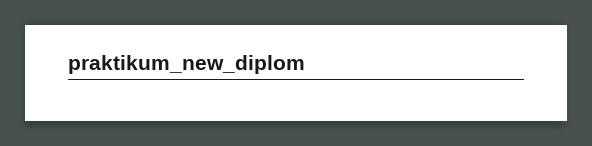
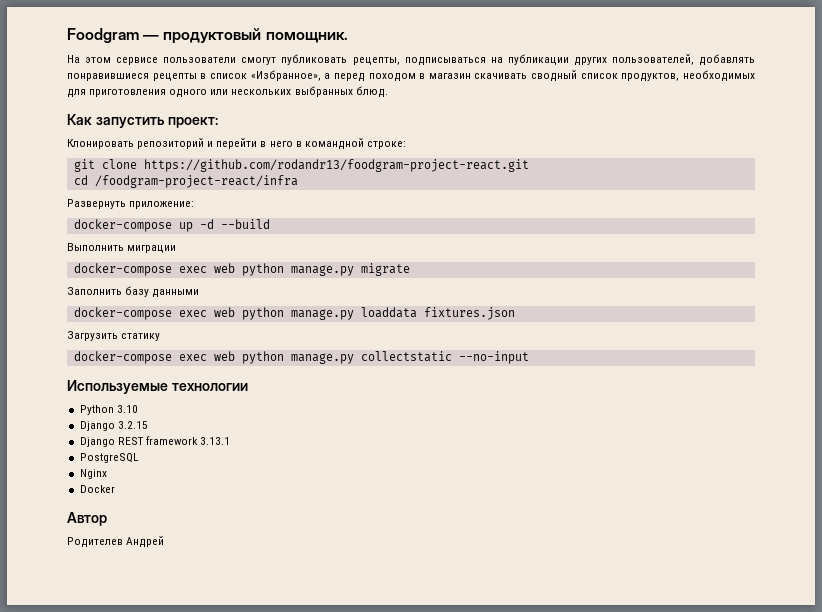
[68,55,305,74] praktikum_new_diplom -> [67,28,348,44] [67,54,755,66] [67,70,756,82] [67,86,388,98] [67,114,218,128] [67,138,406,150] [73,159,529,172] [73,175,298,188] [67,199,195,209] [73,219,270,232] [67,243,177,253] [73,263,410,276] [67,286,200,298] [73,307,515,320] [67,331,161,341] [73,351,529,364] [67,380,248,394] [79,405,138,415] [79,421,148,431] [79,436,230,447] [79,453,139,463] [79,469,107,479] [79,485,115,493] [67,512,107,526] [67,536,165,548] Foodgram — продуктовый помощник. // На этом сервисе пользователи смогут публиковать рецепты, подписываться на публикации других пользователей, добавлять понравившиеся рецепты в список «Избранное», а перед походом в магазин скачивать сводный список продуктов, необходимых для приготовления одного или нескольких выбранных блюд. // Как запустить проект: // Клонировать репозиторий и перейти в него в командной строке: // git clone https://github.com/rodandr13/foodgram-project-react.git // cd /foodgram-project-react/infra // Развернуть приложение: // docker-compose up -d --build // Выполнить миграции // docker-compose exec web python manage.py migrate // Заполнить базу данными // docker-compose exec web python manage.py loaddata fixtures.json // Загрузить статику // docker-compose exec web python manage.py collectstatic --no-input // Используемые технологии // Python 3.10 // Django 3.2.15 // Django REST framework 3.13.1 // PostgreSQL // Nginx // Docker // Автор // Родителев Андрей

